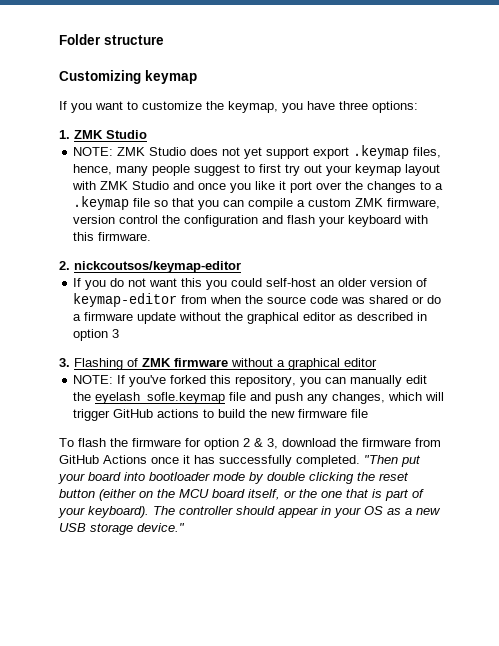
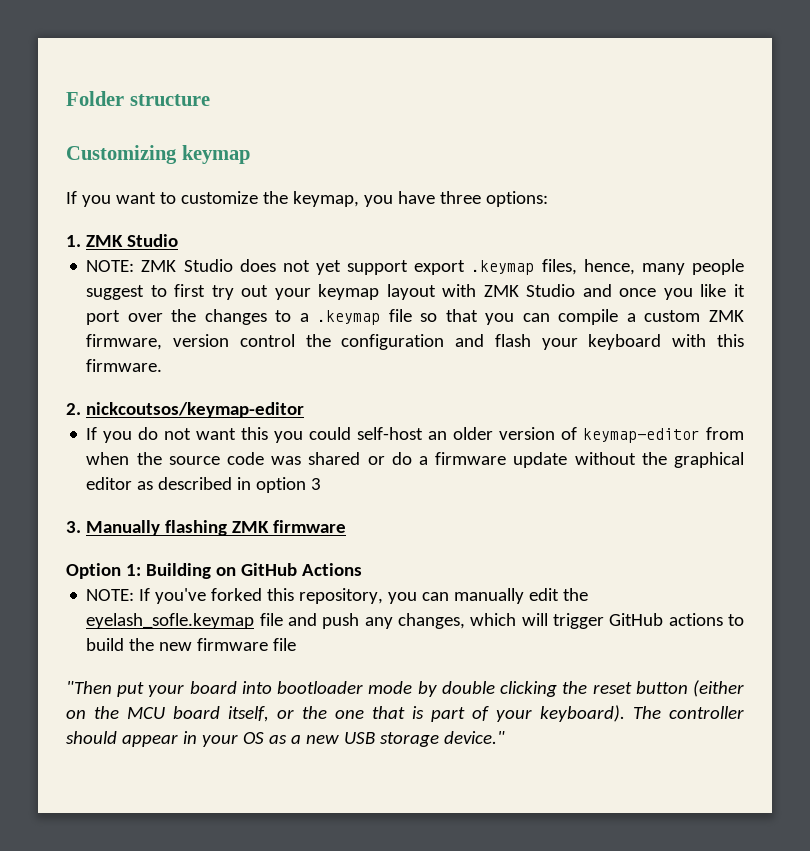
[74,358,138,370] Flashing of -> [85,520,227,536] Manually flashing
[231,358,377,370] without a graphical editor -> [66,563,362,579] // Option 1: Building on GitHub Actions
[59,438,441,450] [59,455,360,467] To flash the firmware for option 2 & 3, download the firmware from GitHub Actions once it has successfully completed. -> (297, 644) none

